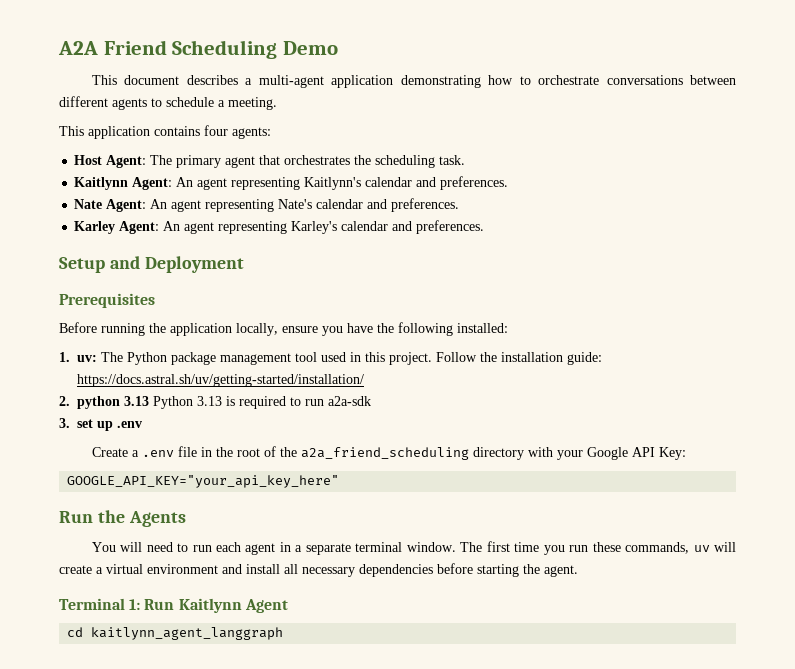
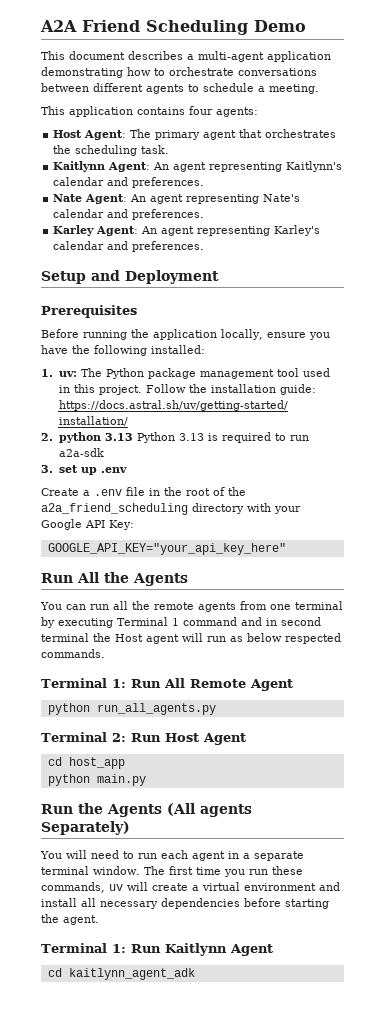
[97,510,186,527] the Agents -> [77,572,188,586] [40,601,343,612] [41,617,321,628] [41,633,341,644] [41,649,105,658] [41,678,293,691] [47,703,216,715] [41,732,246,745] [47,757,125,769] [47,774,146,786] [41,803,252,817] [41,821,130,835] All the Agents // You can run all the remote agents from one terminal by executing Terminal 1 command and in second terminal the Host agent will run as below respected commands. // Terminal 1: Run All Remote Agent // python run_all_agents.py // Terminal 2: Run Host Agent // cd host_app // python main.py // Run the Agents (All agents Separately)
[91,627,284,640] kaitlynn_agent_langgraph -> [68,968,195,980] kaitlynn_agent_adk

